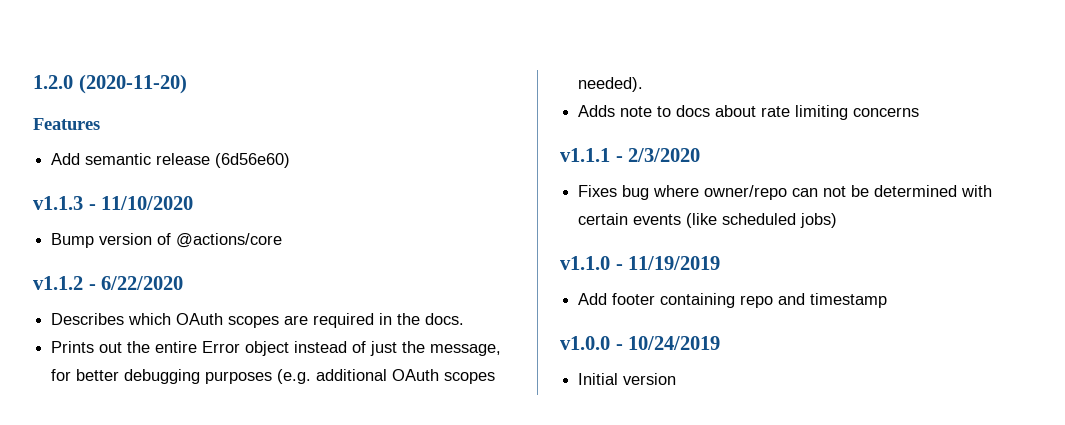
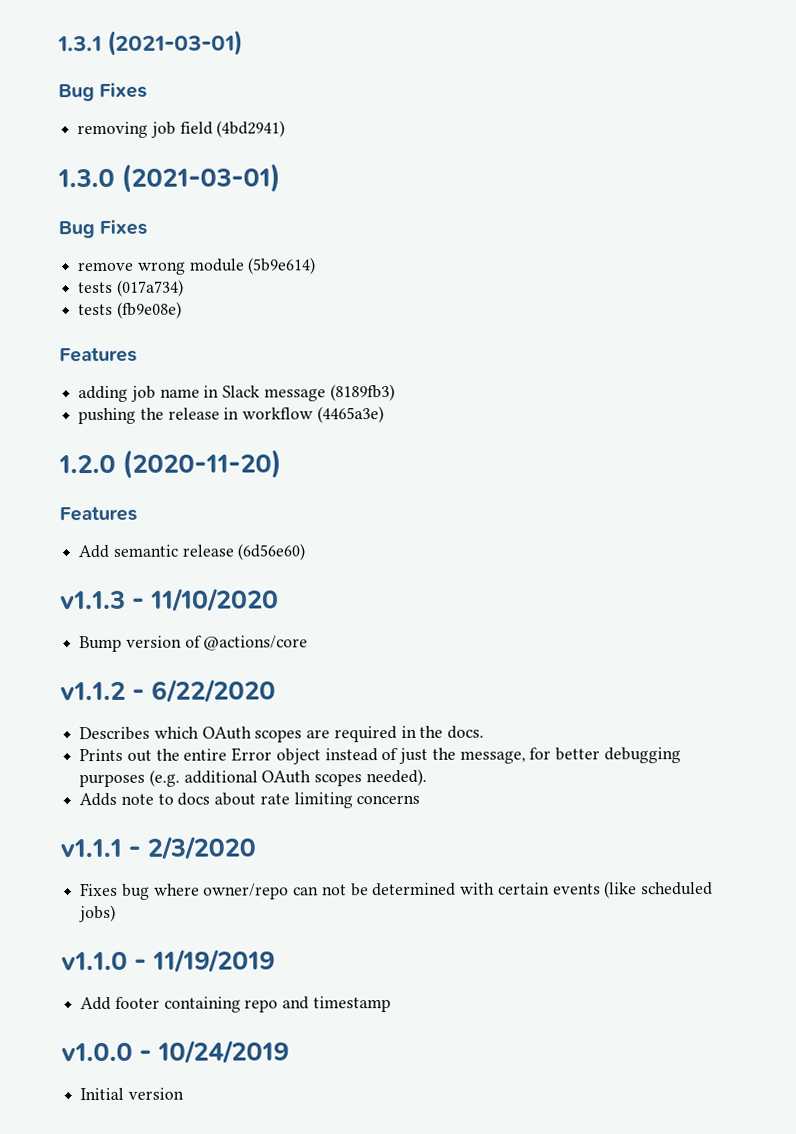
(33, 82) none -> [57,30,244,56] [58,82,148,102] [77,120,286,139] [57,163,282,193] [58,219,148,239] [77,257,317,275] [78,279,184,297] [78,301,182,319] [59,347,137,363] [78,384,395,403] [78,406,384,425] 1.3.1 (2021-03-01) // Bug Fixes // removing job field (4bd2941) // 1.3.0 (2021-03-01) // Bug Fixes // remove wrong module (5b9e614) // tests (017a734) // tests (fb9e08e) // Features // adding job name in Slack message (8189fb3) // pushing the release in workflow (4465a3e) //

